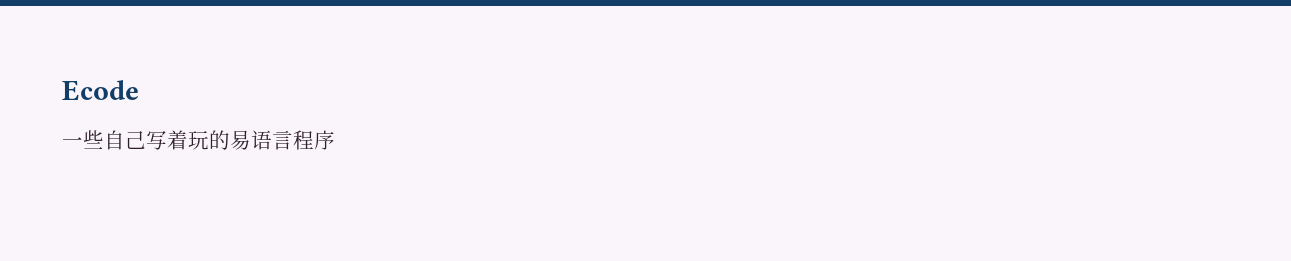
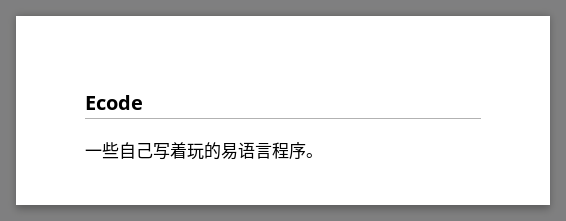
(335, 140) none -> [306,153,323,158] 。

